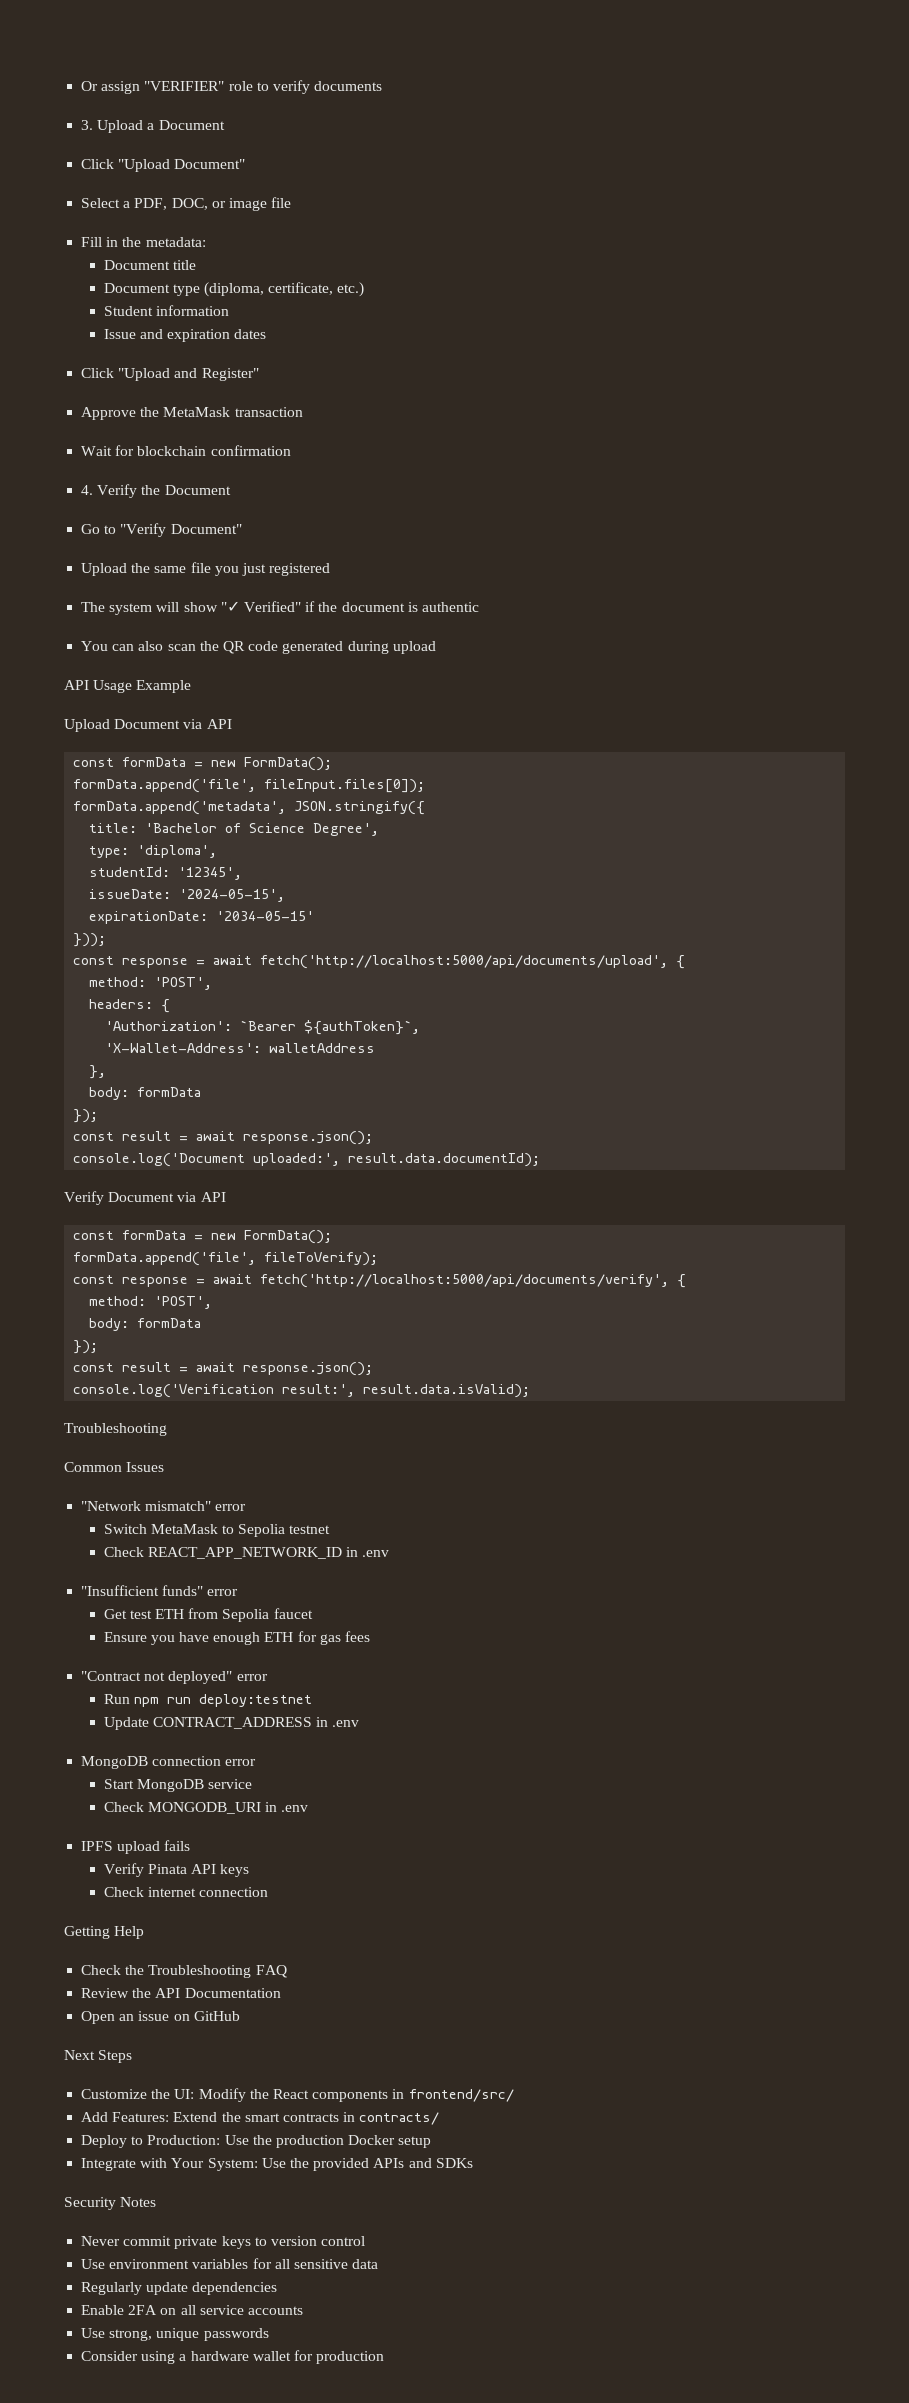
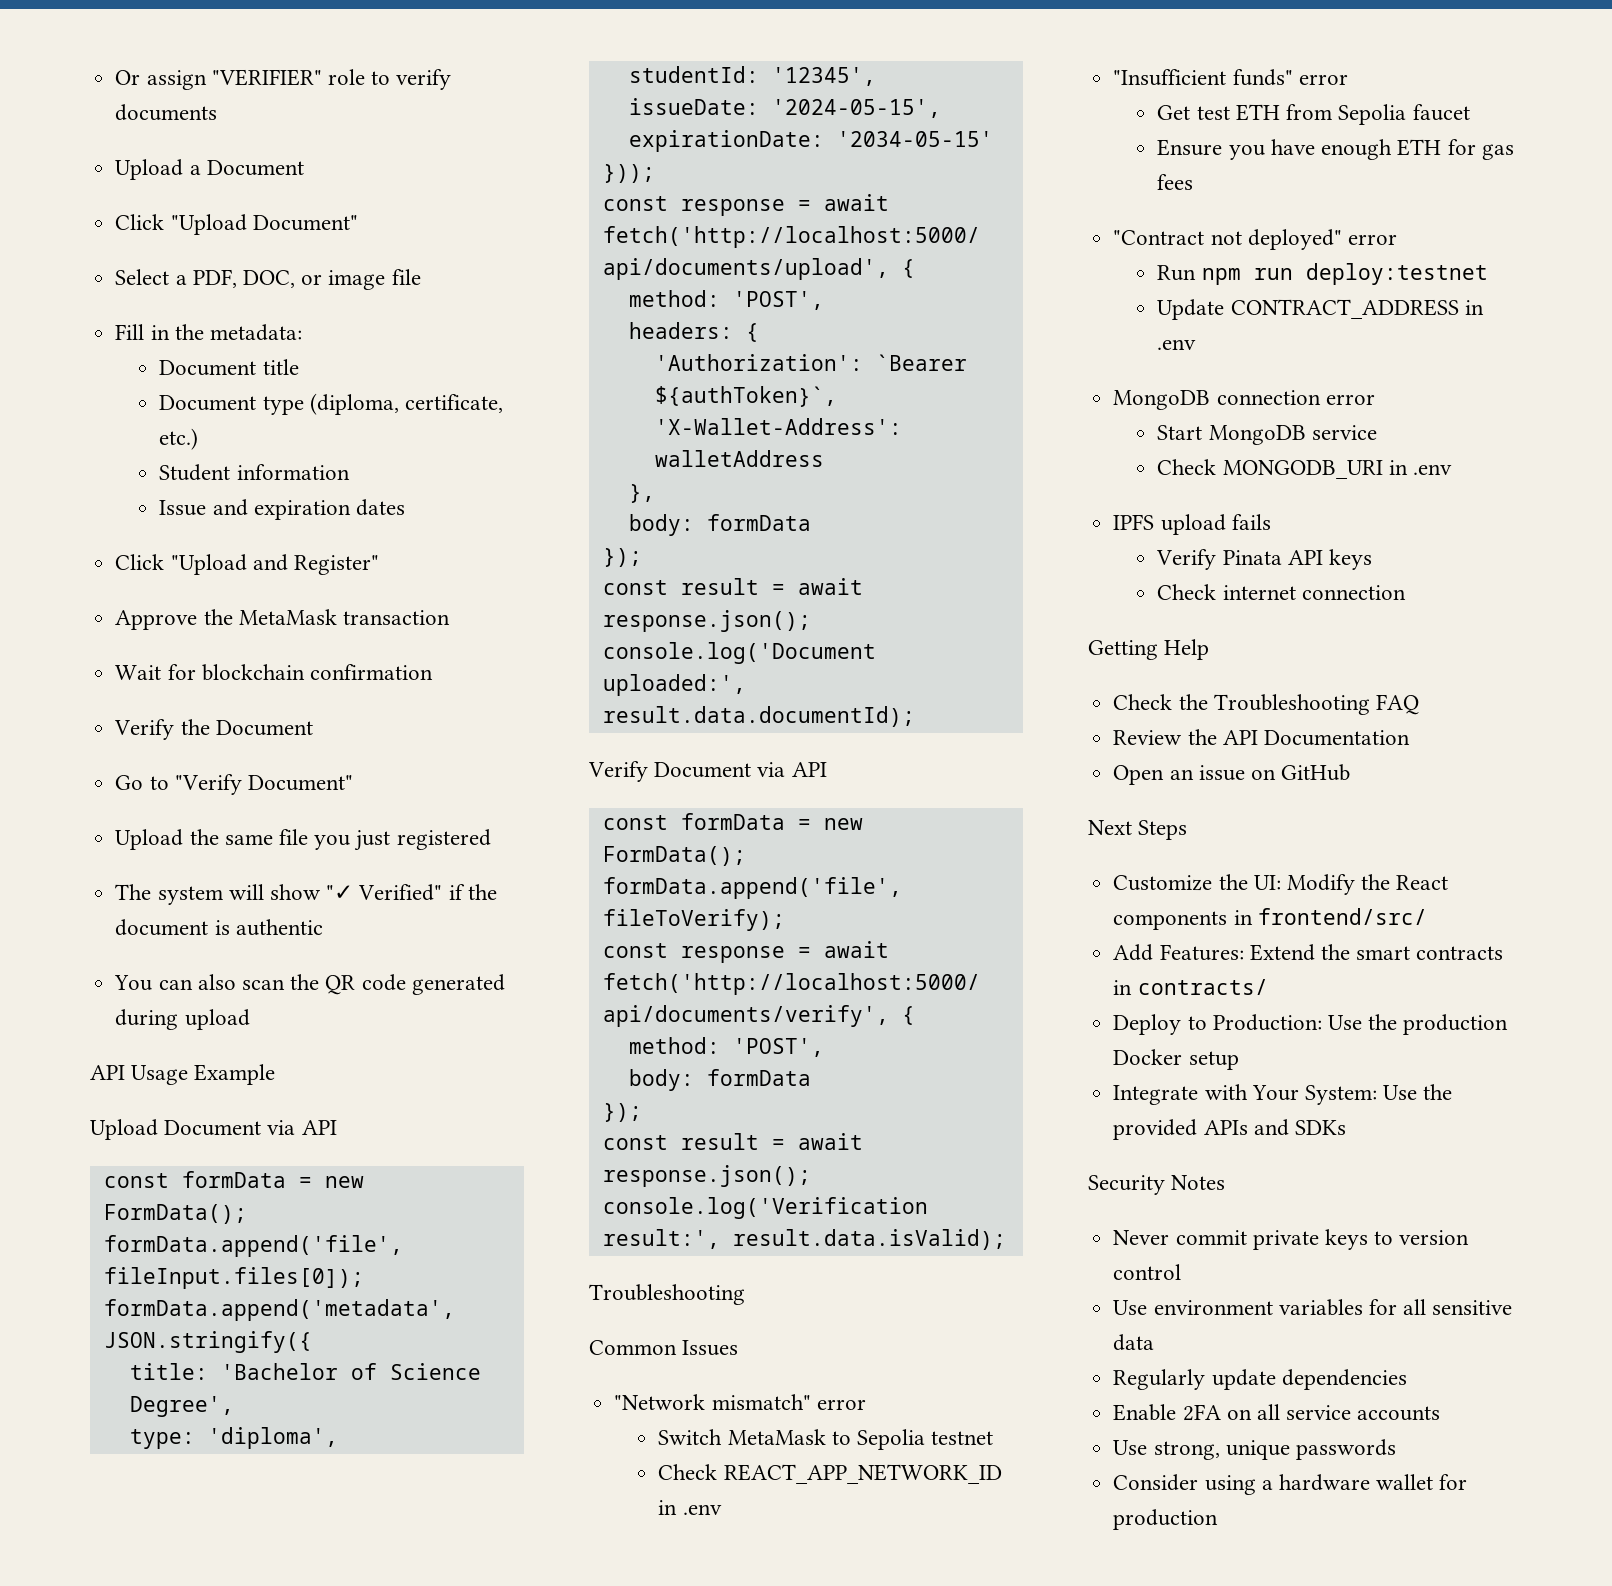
[81,120,94,130] 3. -> (218, 112) none
[81,485,94,495] 4. -> (433, 672) none

